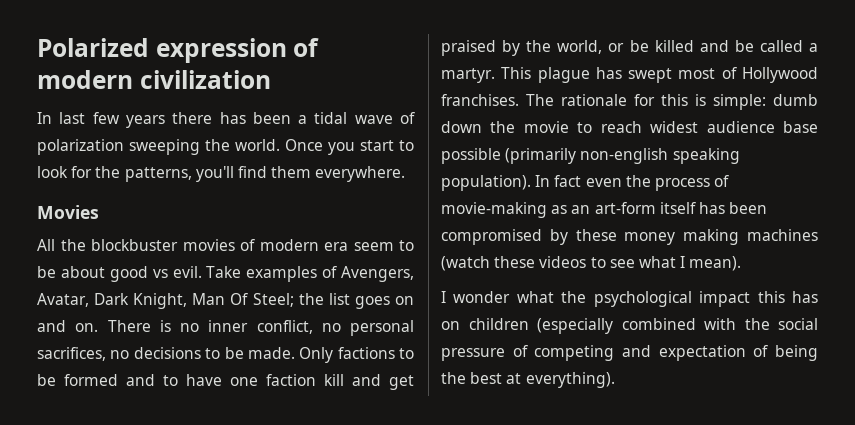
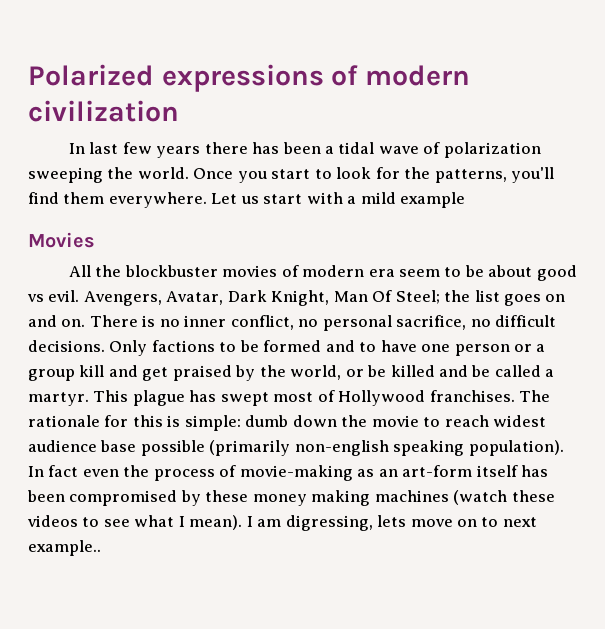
[155,38,287,63] expression -> [161,64,324,92] expressions
(406, 174) none -> [211,192,466,208] Let us start with a mild example
[206,266,338,282] Take examples of -> (80, 296) none
[37,347,295,361] sacrifices, no decisions to be made. -> [396,315,557,330] [28,340,105,352] sacrifice, no difficult decisions.
[266,374,316,386] faction -> [454,344,546,356] [28,369,75,381] person or a group
[441,291,818,307] [441,318,818,334] [441,345,818,361] [441,372,615,388] // I wonder what the psychological impact this has on children (especially combined with the social pressure of competing and expectation of being the best at everything). -> [246,515,537,531] [28,540,101,556] I am digressing, lets move on to next example..

